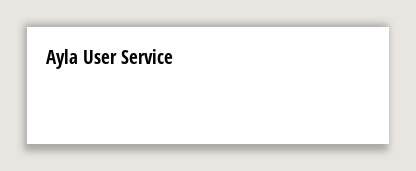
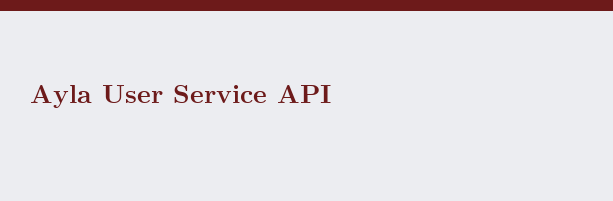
(173, 56) none -> [277,85,331,103] API

